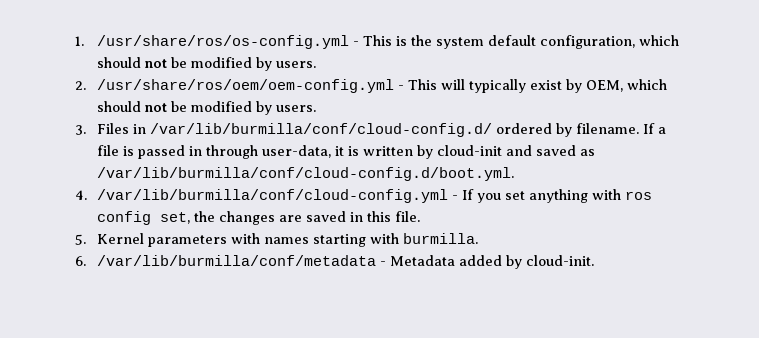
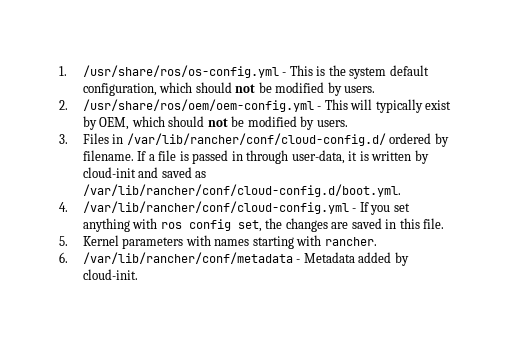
[150,123,493,137] /var/lib/burmilla/conf/cloud-config.d/ -> [126,133,386,146] /var/lib/rancher/conf/cloud-config.d/
[97,167,515,181] /var/lib/burmilla/conf/cloud-config.d/boot.yml. -> [82,184,401,197] /var/lib/rancher/conf/cloud-config.d/boot.yml.
[97,189,449,203] /var/lib/burmilla/conf/cloud-config.yml -> [82,201,349,214] /var/lib/rancher/conf/cloud-config.yml
[403,233,479,244] burmilla. -> [324,237,377,246] rancher.
[97,255,377,266] /var/lib/burmilla/conf/metadata -> [82,252,293,264] /var/lib/rancher/conf/metadata

